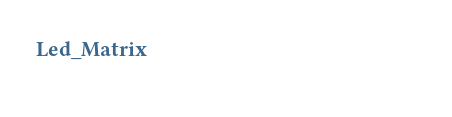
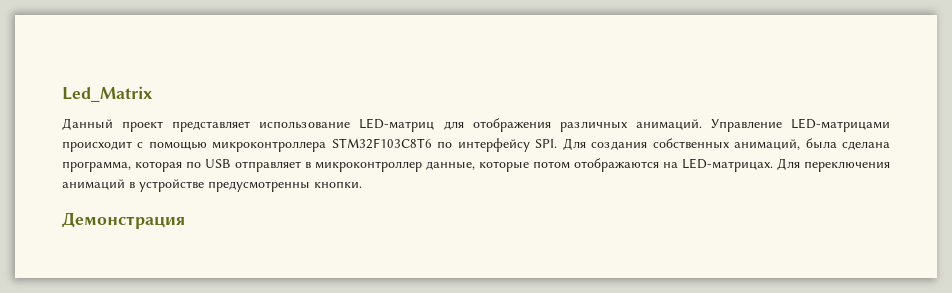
(147, 50) none -> [62,118,891,132] [62,138,890,152] [62,158,890,172] [62,179,362,192] [62,212,185,229] // Данный проект представляет использование LED-матриц для отображения различных анимаций. Управление LED-матрицами проиcходит с помощью микроконтроллера STM32F103C8T6 по интерфейсу SPI. Для создания собственных анимаций, была сделана программа, которая по USB отправляет в микроконтроллер данные, которые потом отображаются на LED-матрицах. Для переключения анимаций в устройстве предусмотренны кнопки. // Демонстрация

